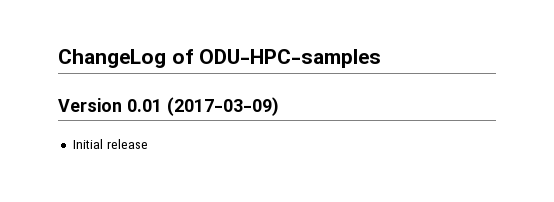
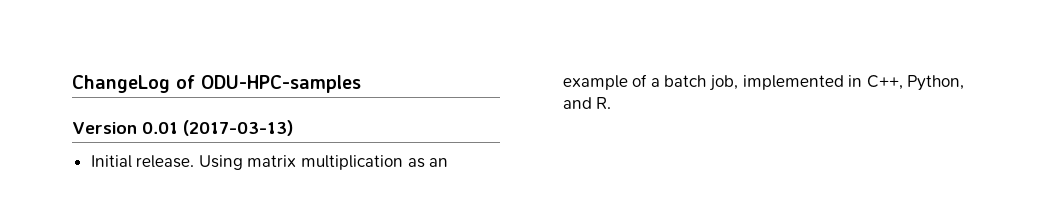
[167,97,279,116] (2017-03-09) -> [182,120,293,136] (2017-03-13)
[106,139,148,149] release -> [136,155,449,170] [562,74,965,91] [562,97,612,109] release. Using matrix multiplication as an example of a batch job, implemented in C++, Python, and R.

